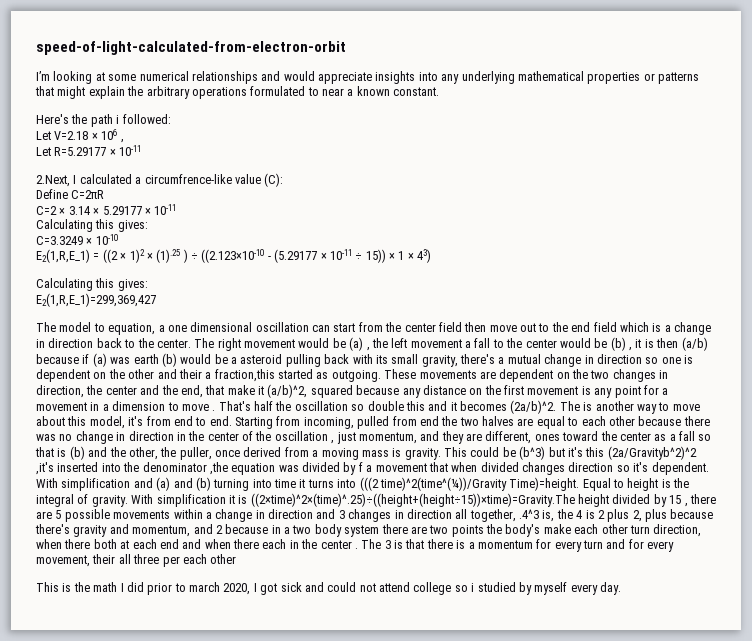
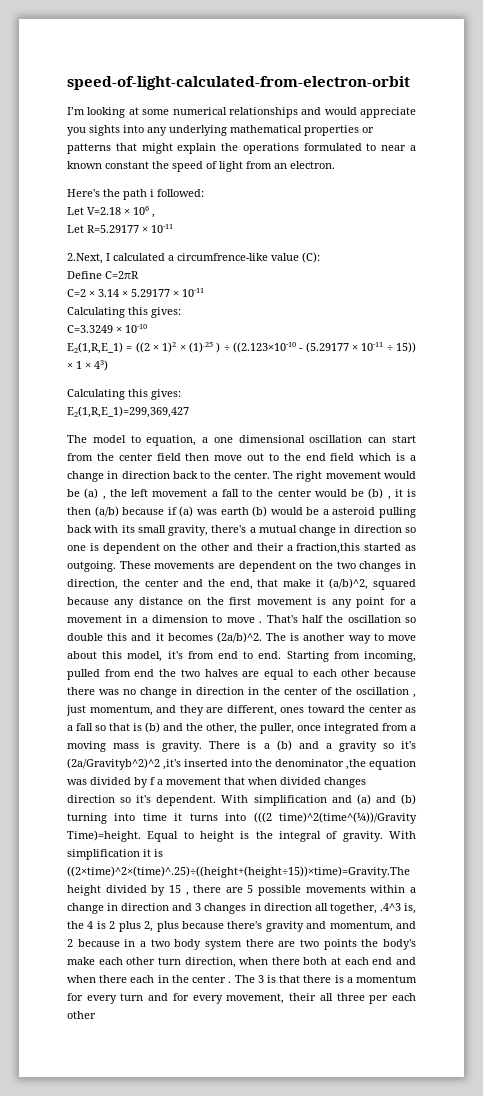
[375,71,416,84] insights -> [67,125,120,136] you sights
[146,86,190,99] arbitrary -> (239, 147) none
[393,87,440,96] constant. -> [105,161,335,172] constant the speed of light from an electron.
[243,447,282,457] derived -> [324,723,379,734] integrated
[444,446,605,460] This could be (b^3) but it's this -> [209,740,416,752] There is a (b) and a gravity so it's
[36,582,621,595] // This is the math I did prior to march 2020, I got sick and could not attend college so i studied by myself every day. -> (96, 1015) none

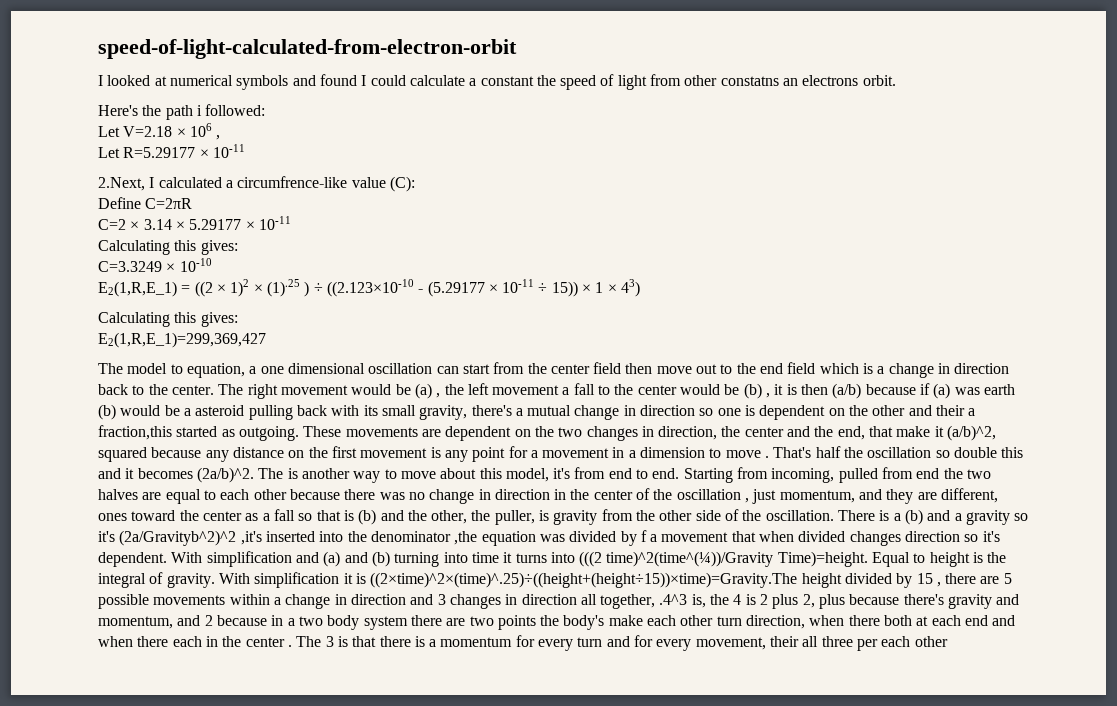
[67,107,416,118] [67,125,374,136] [67,143,416,154] [67,161,102,169] I’m looking at some numerical relationships and would appreciate you sights into any underlying mathematical properties or patterns that might explain the operations formulated to near a known -> [98,74,477,90] I looked at numerical symbols and found I could calculate a
[274,161,335,169] an electron. -> [684,75,896,86] other constatns an electrons orbit.
[297,723,416,734] [67,741,203,752] once integrated from a moving mass is gravity. -> [539,509,834,525] is gravity from the other side of the oscillation.

